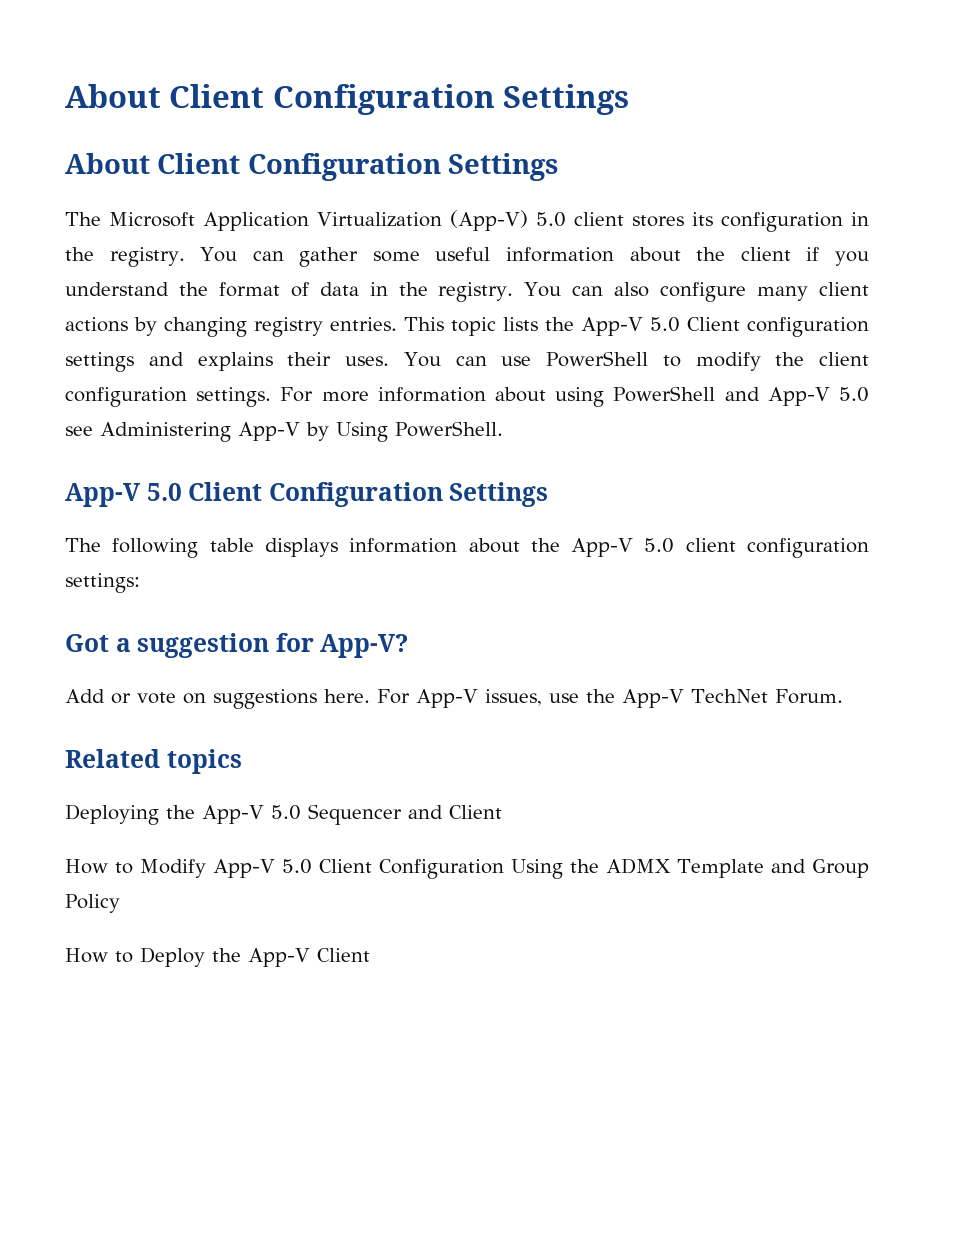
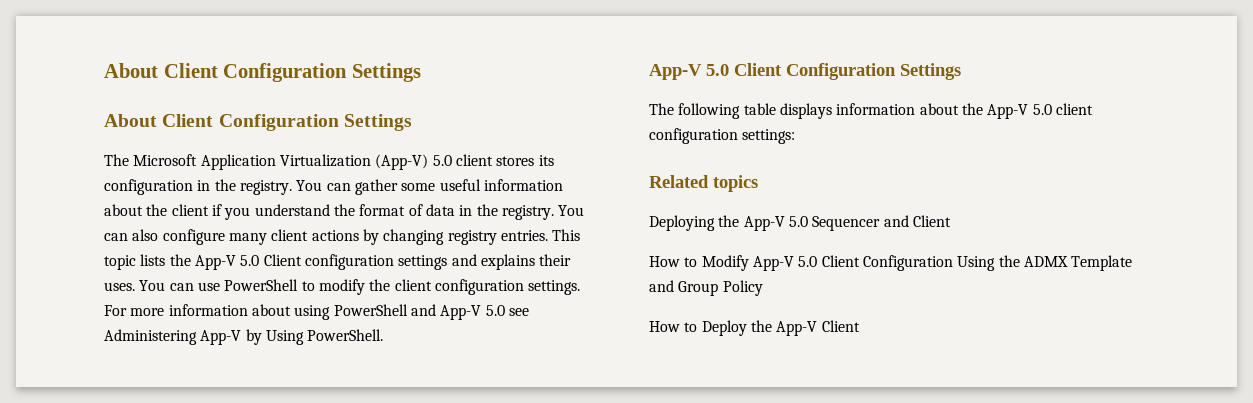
[65,633,409,658] [65,689,843,709] // Got a suggestion for App-V? // Add or vote on suggestions here. For App-V issues, use the App-V TechNet Forum. -> (796, 136) none

